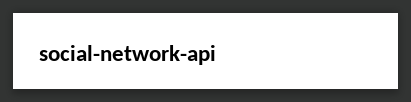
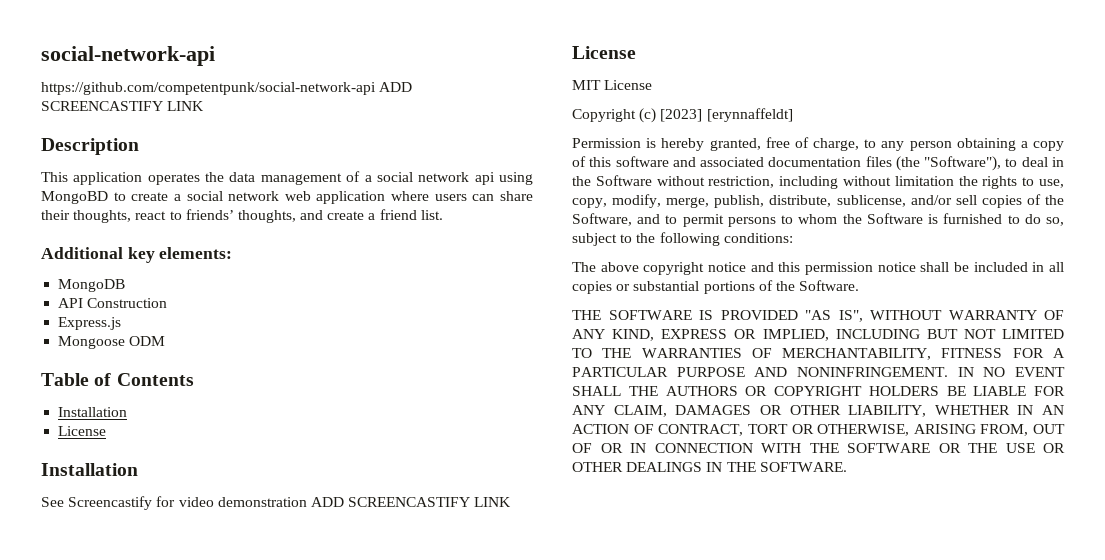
(216, 55) none -> [41,82,413,95] [41,101,205,111] [41,138,139,155] [41,171,534,185] [41,191,533,204] [41,209,443,223] [41,247,233,263] [58,279,126,292] [58,298,168,308] [58,317,122,330] [58,336,166,349] [41,373,194,386] [58,407,128,417] [58,426,107,436] [41,463,138,476] [41,496,512,510] [572,46,636,59] [572,80,653,90] [572,108,793,123] [572,137,1064,151] [572,156,1064,171] [572,175,1064,189] [572,194,1064,208] [572,213,1064,227] [572,232,793,246] [572,262,1064,275] [572,280,860,294] [572,310,1064,322] [572,329,1064,341] [572,348,1065,360] [572,367,1065,377] [572,386,1065,396] [572,405,1064,417] [572,424,1065,436] [572,443,1065,453] [572,462,847,472] // https://github.com/competentpunk/social-network-api ADD SCREENCASTIFY LINK // Description // This application operates the data management of a social network api using MongoBD to create a social network web application where users can share their thoughts, react to friends’ thoughts, and create a friend list. // Additional key elements: // MongoDB // API Construction // Express.js // Mongoose ODM // Table of Contents // Installation // License // Installation // See Screencastify for video demonstration ADD SCREENCASTIFY LINK // License // MIT License // Copyright (c) [2023] [erynnaffeldt] // Permission is hereby granted, free of charge, to any person obtaining a copy of this software and associated documentation files (the "Software"), to deal in the Software without restriction, including without limitation the rights to use, copy, modify, merge, publish, distribute, sublicense, and/or sell copies of the Software, and to permit persons to whom the Software is furnished to do so, subject to the following conditions: // The above copyright notice and this permission notice shall be included in all copies or substantial portions of the Software. // THE SOFTWARE IS PROVIDED "AS IS", WITHOUT WARRANTY OF ANY KIND, EXPRESS OR IMPLIED, INCLUDING BUT NOT LIMITED TO THE WARRANTIES OF MERCHANTABILITY, FITNESS FOR A PARTICULAR PURPOSE AND NONINFRINGEMENT. IN NO EVENT SHALL THE AUTHORS OR COPYRIGHT HOLDERS BE LIABLE FOR ANY CLAIM, DAMAGES OR OTHER LIABILITY, WHETHER IN AN ACTION OF CONTRACT, TORT OR OTHERWISE, ARISING FROM, OUT OF OR IN CONNECTION WITH THE SOFTWARE OR THE USE OR OTHER DEALINGS IN THE SOFTWARE.

